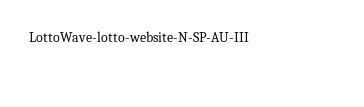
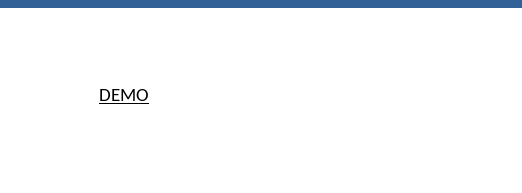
[29,31,249,42] LottoWave-lotto-website-N-SP-AU-III -> [99,89,149,101] DEMO

